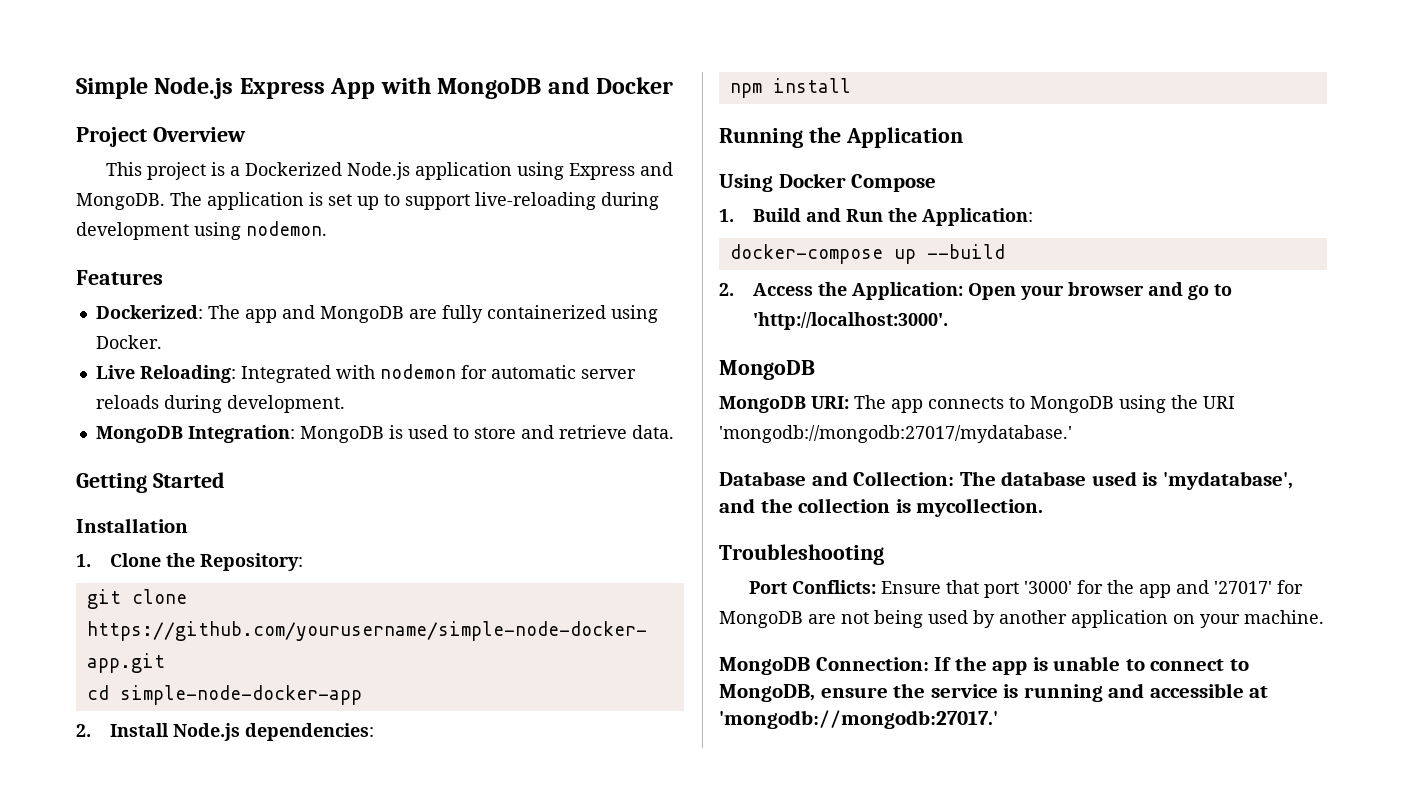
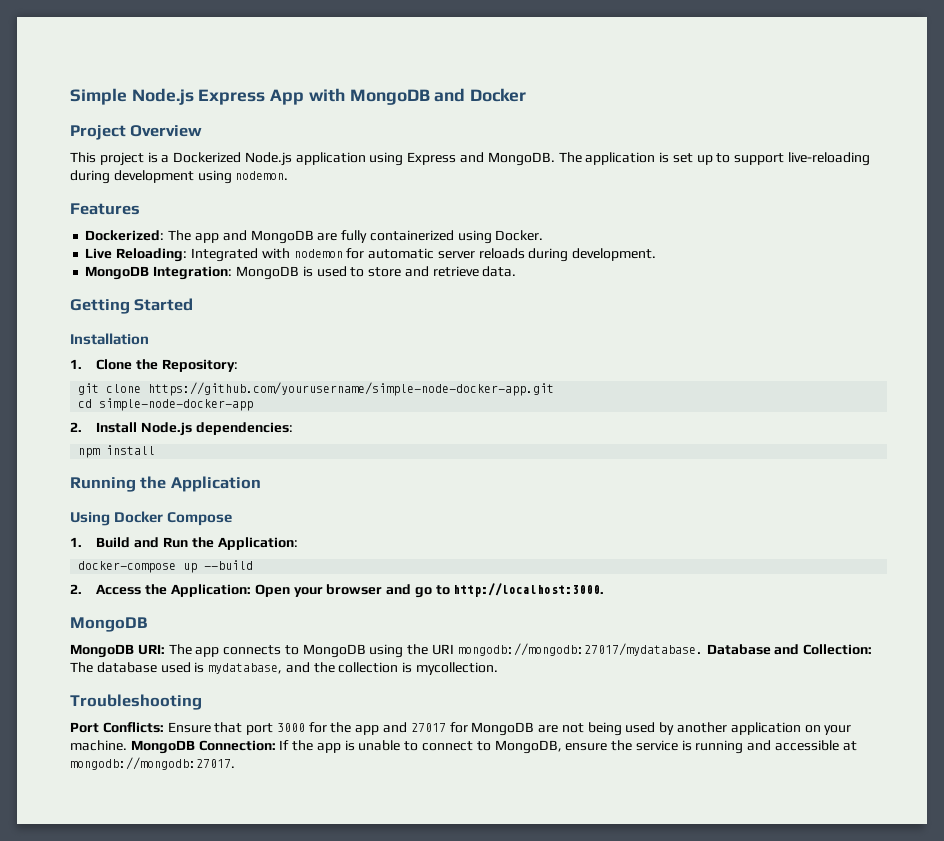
[752,312,948,330] 'http://localhost:3000'. -> [453,583,605,597] http://localhost:3000.
[719,425,1072,443] 'mongodb://mongodb:27017/mydatabase.' // -> [457,643,703,656] mongodb://mongodb:27017/mydatabase.
[1162,471,1293,490] 'mydatabase', -> [208,663,283,674] mydatabase,
[1023,581,1072,594] '3000' -> [276,723,305,732] 3000
[1213,581,1272,594] '27017' -> [410,723,446,732] 27017
(1324, 617) // -> (127, 745) none
[719,710,998,729] 'mongodb://mongodb:27017.' -> [70,757,235,770] mongodb://mongodb:27017.

